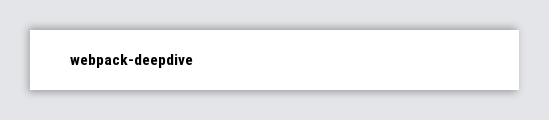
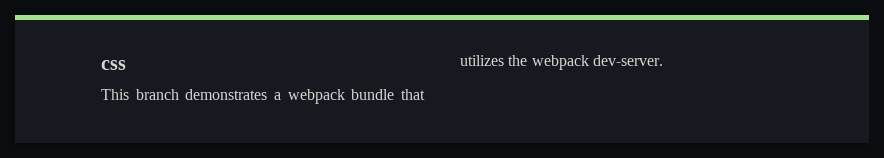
[70,54,193,68] webpack-deepdive -> [101,60,126,70] [101,89,425,104] [460,55,663,70] css // This branch demonstrates a webpack bundle that utilizes the webpack dev-server.

